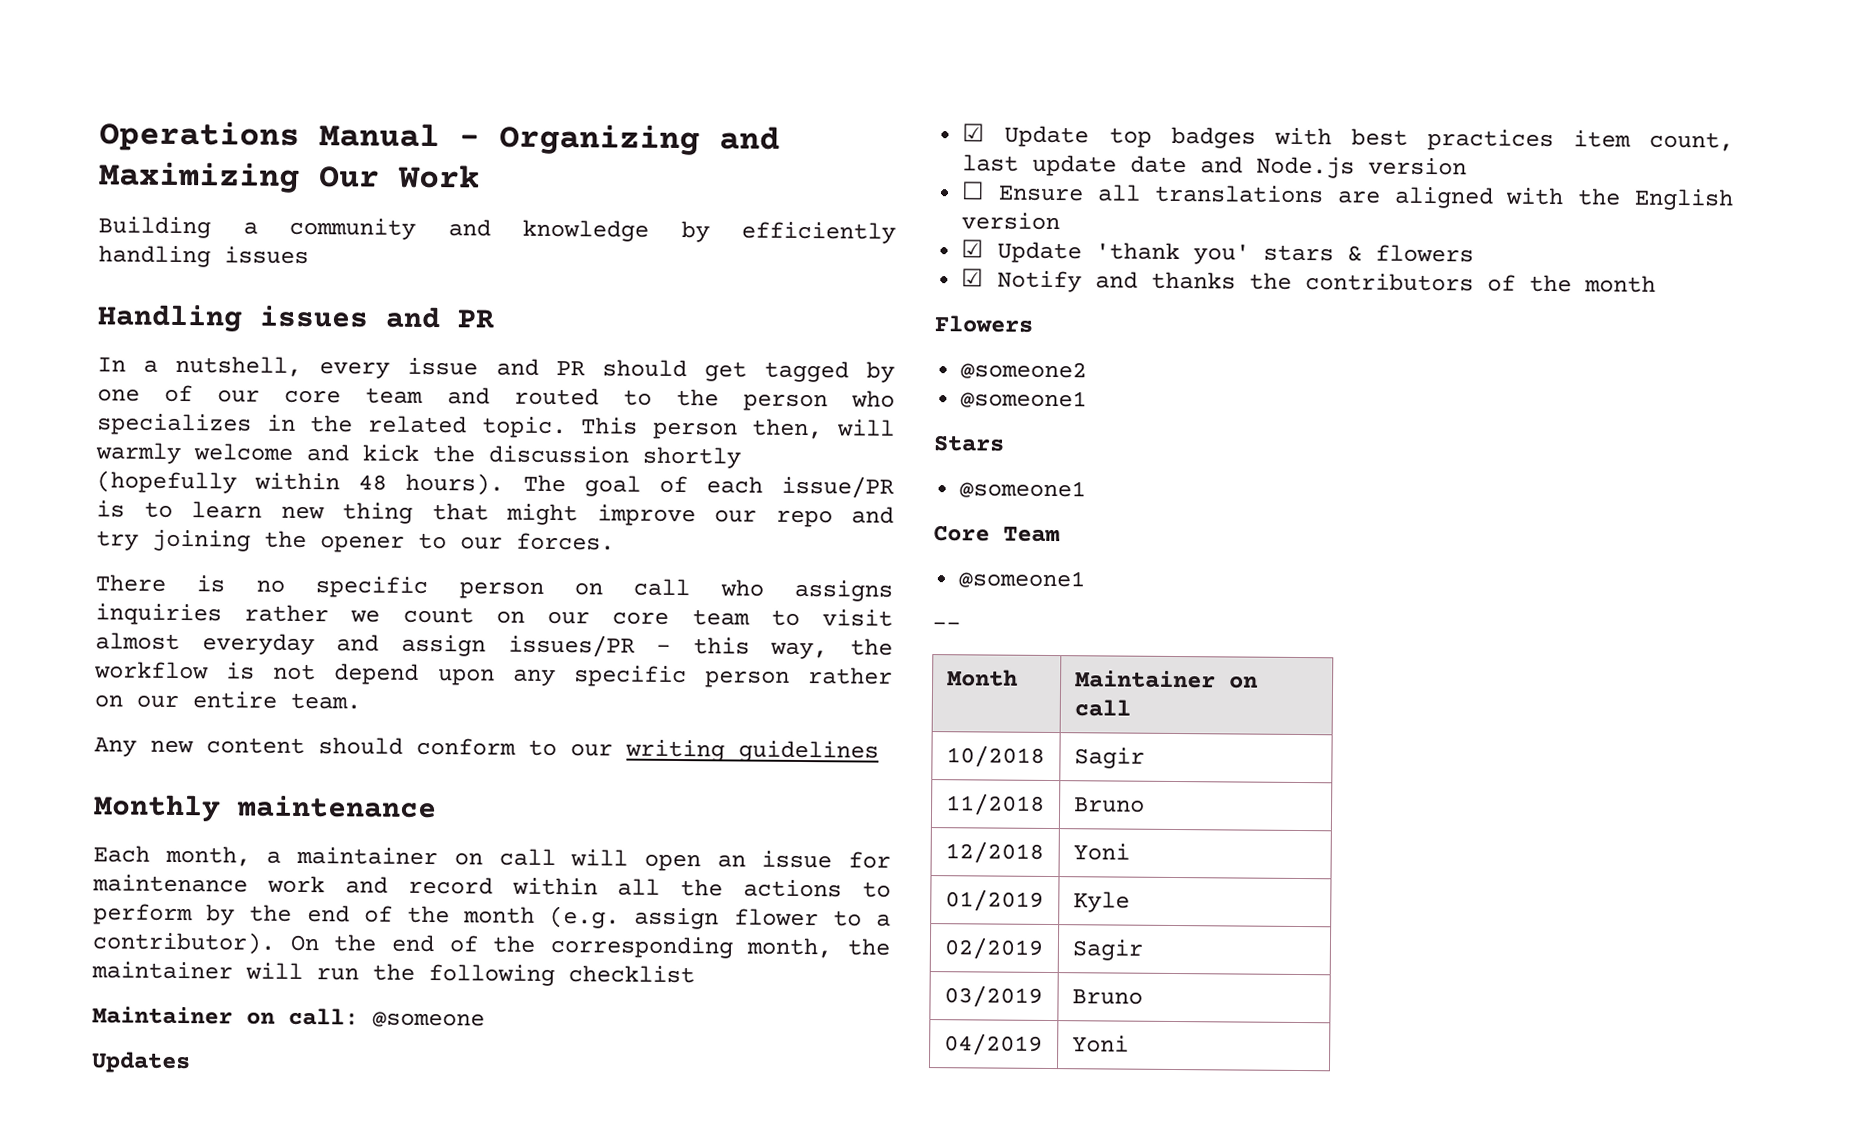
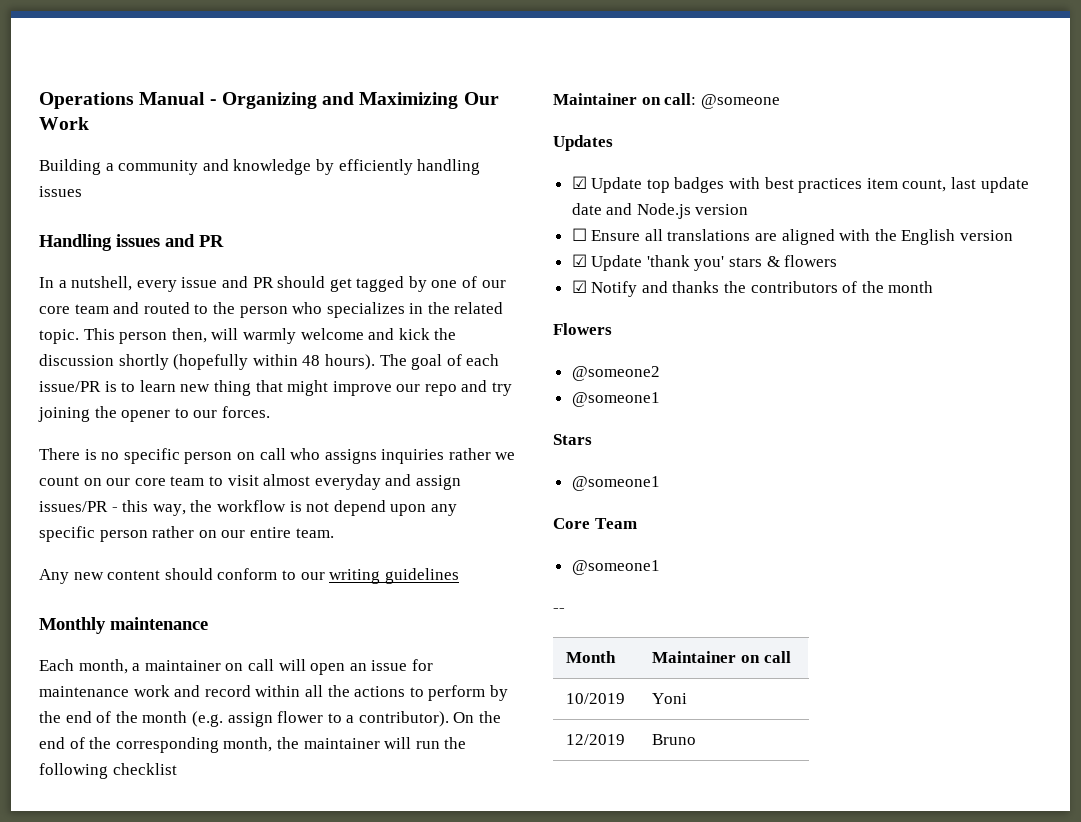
[945,745,1045,768] [1073,747,1145,769] [945,793,1045,816] [1073,797,1145,813] [944,841,1044,864] [1072,843,1130,861] [944,889,1044,912] [1072,891,1130,913] [943,937,1044,960] [1071,939,1144,961] [943,985,1043,1008] [1071,989,1143,1005] [943,1033,1043,1056] [1071,1035,1129,1053] 10/2018 | Sagir // 11/2018 | Bruno // 12/2018 | Yoni // 01/2019 | Kyle // 02/2019 | Sagir // 03/2019 | Bruno // 04/2019 | Yoni -> [566,693,626,704] [652,693,688,704] [566,734,626,745] [652,734,697,745] 10/2019 | Yoni // 12/2019 | Bruno

